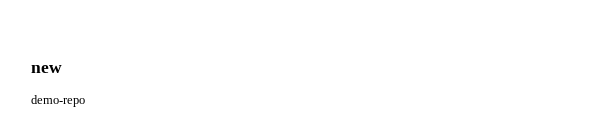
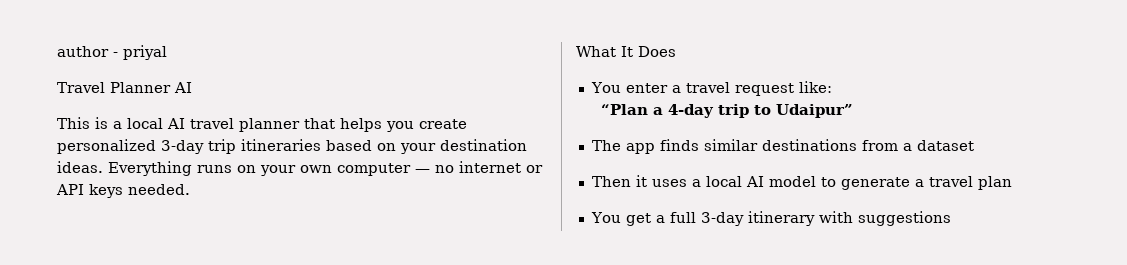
[31,65,62,73] [31,95,85,107] new // demo-repo -> [57,45,167,60] [57,82,192,93] [57,117,467,132] [57,139,527,154] [57,161,543,176] [56,184,190,198] [576,46,676,57] [590,81,832,96] [600,104,853,118] [591,139,974,154] [591,175,1012,190] [590,211,951,226] author - priyal // Travel Planner AI // This is a local AI travel planner that helps you create personalized 3-day trip itineraries based on your destination ideas. Everything runs on your own computer — no internet or API keys needed. // What It Does // You enter a travel request like: // “Plan a 4-day trip to Udaipur” // The app finds similar destinations from a dataset // Then it uses a local AI model to generate a travel plan // You get a full 3-day itinerary with suggestions

